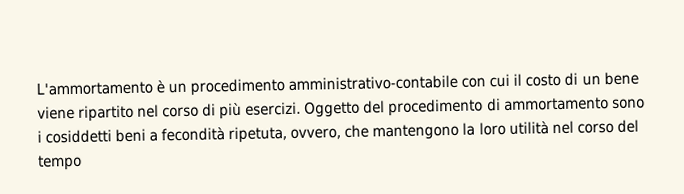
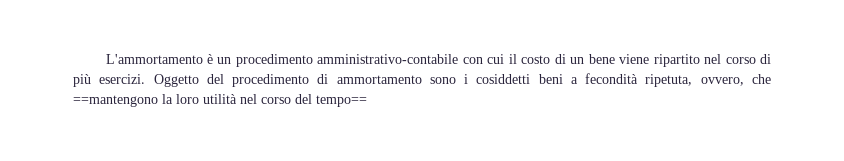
[372,123,460,141] mantengono -> [73,95,158,107] ==mantengono
[38,154,82,171] tempo -> [316,95,367,107] tempo==

